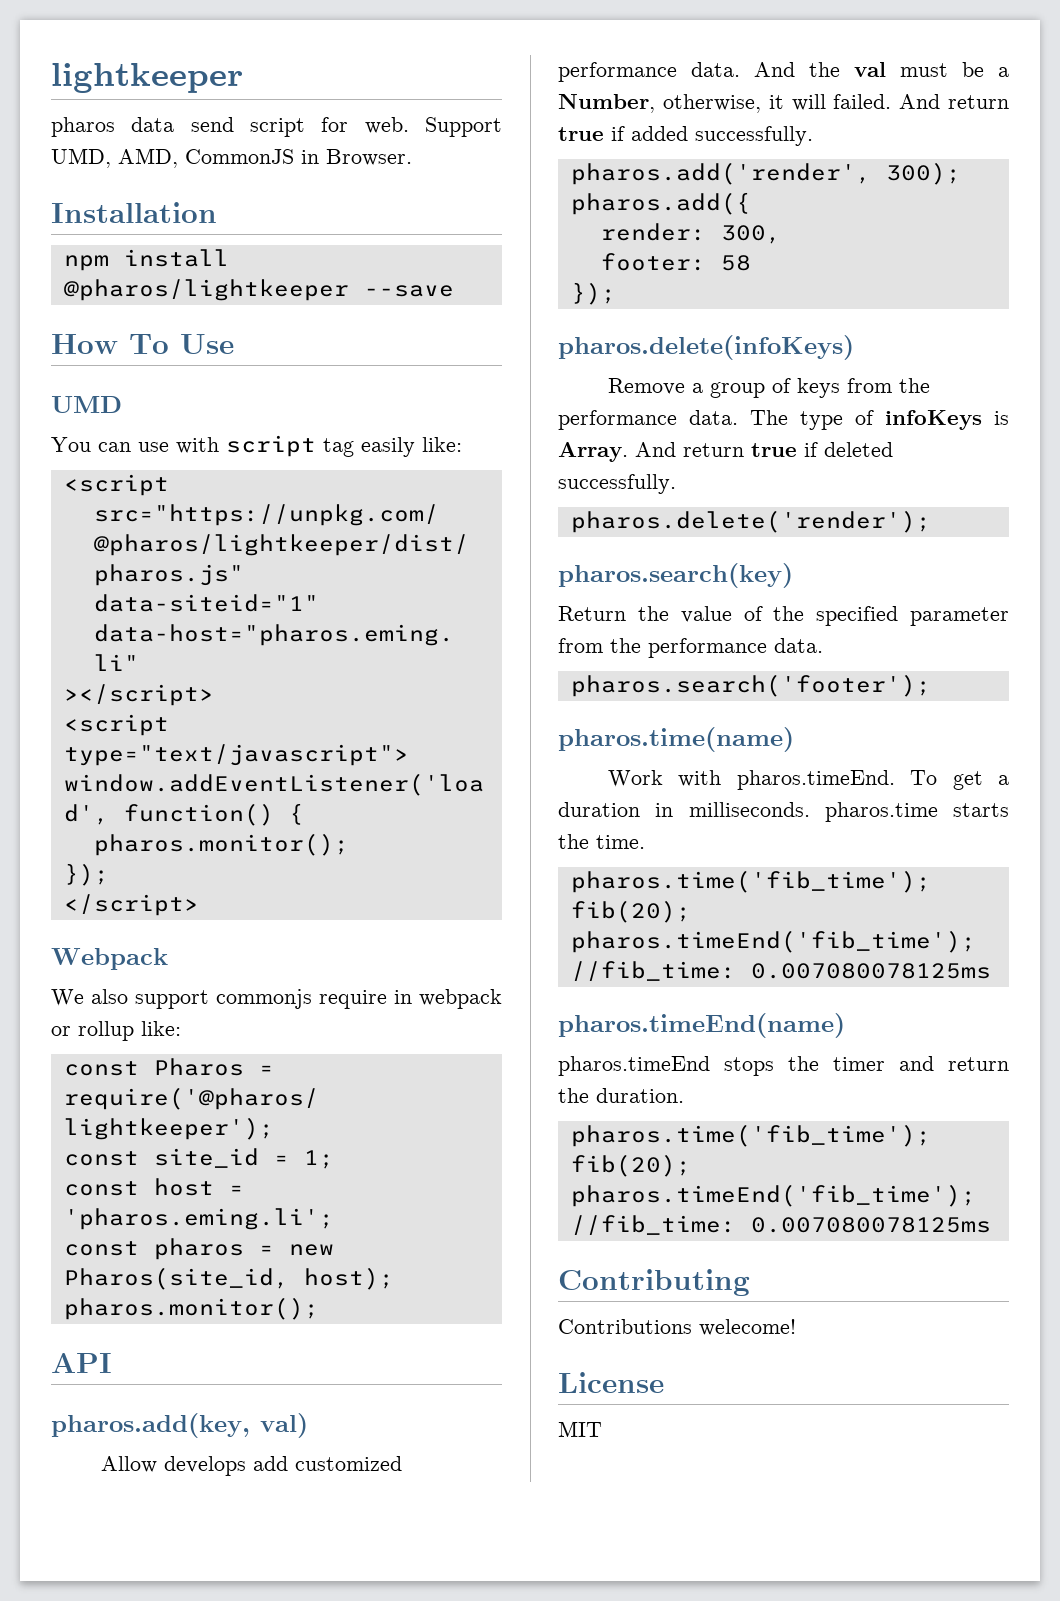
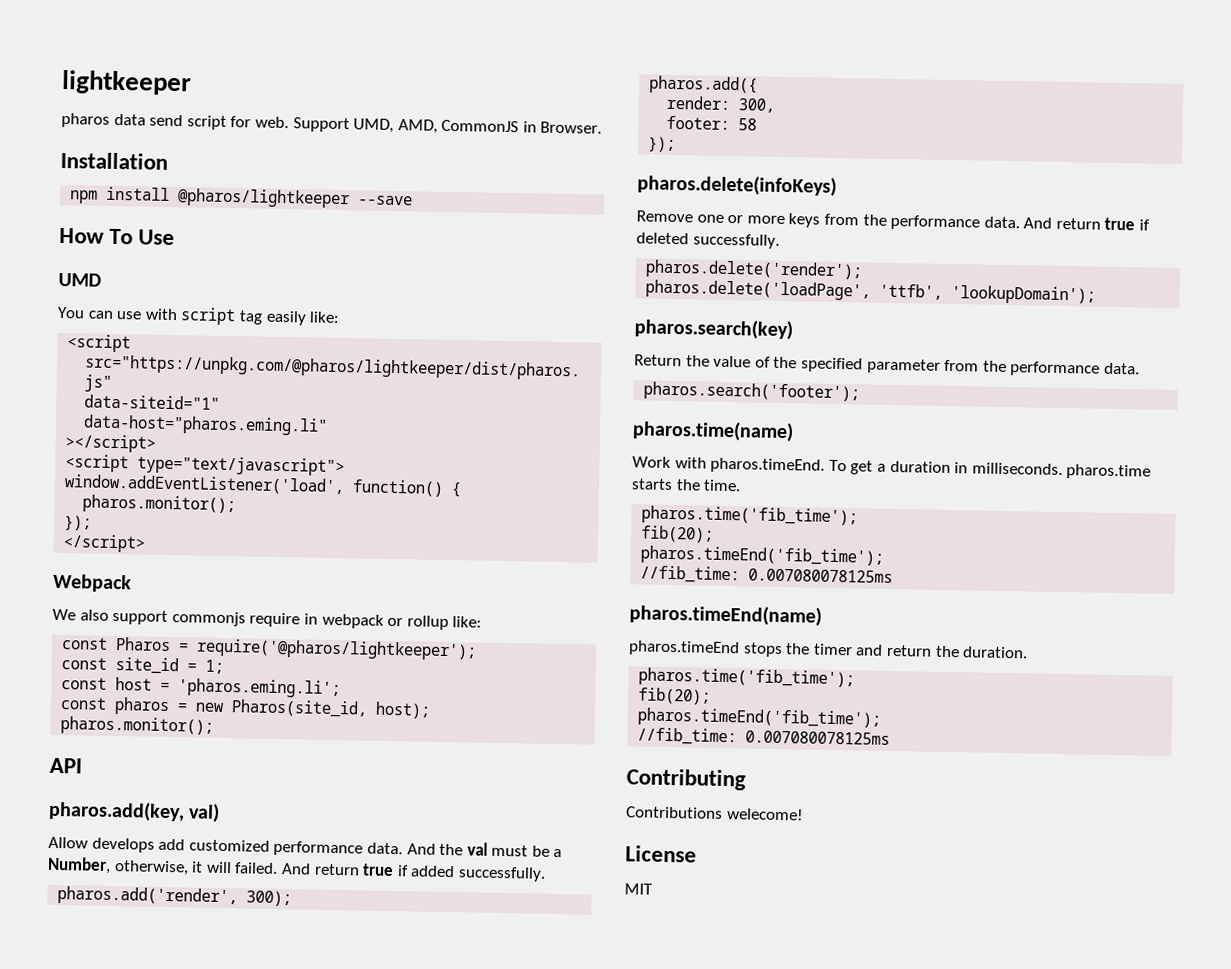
[692,378,792,398] a group of -> [696,214,785,224] one or more
[750,410,1009,430] [558,442,628,462] The type of infoKeys is Array. -> (1020, 222) none
(931, 521) none -> [645,279,1097,305] // pharos.delete('loadPage', 'ttfb', 'lookupDomain');

